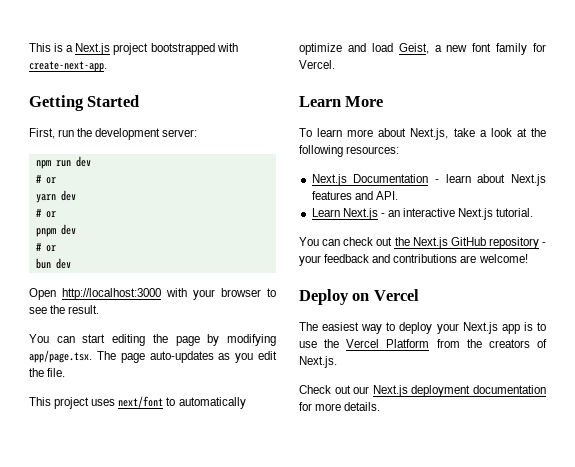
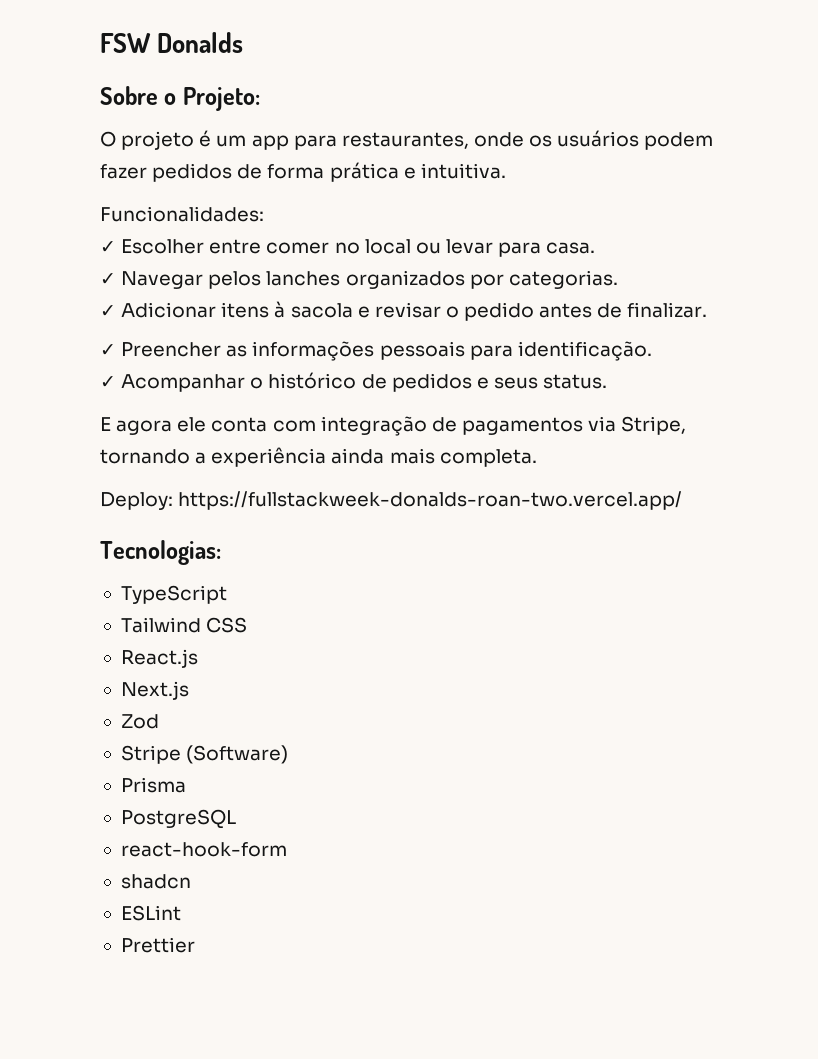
[29,43,238,55] [29,61,107,72] [29,95,140,111] [29,128,198,140] [35,156,91,169] [35,174,56,184] [35,190,76,203] [35,208,56,218] [35,224,76,237] [35,242,56,252] [35,258,71,269] [29,288,276,300] [29,305,100,314] [29,334,276,346] [29,350,277,363] [29,368,66,377] [29,396,246,409] [299,43,546,55] [299,60,335,69] [299,96,384,107] [299,128,546,140] [299,145,400,157] [311,174,546,186] [311,191,398,200] [311,208,534,220] [299,237,546,249] [299,254,528,266] [299,289,419,305] [299,322,546,334] [299,339,547,348] [299,356,337,368] [299,385,546,397] [299,402,381,411] This is a Next.js project bootstrapped with create-next-app. // Getting Started // First, run the development server: // npm run dev // # or // yarn dev // # or // pnpm dev // # or // bun dev // Open http://localhost:3000 with your browser to see the result. // You can start editing the page by modifying app/page.tsx. The page auto-updates as you edit the file. // This project uses next/font to automatically optimize and load Geist, a new font family for Vercel. // Learn More // To learn more about Next.js, take a look at the following resources: // Next.js Documentation - learn about Next.js features and API. // Learn Next.js - an interactive Next.js tutorial. // You can check out the Next.js GitHub repository - your feedback and contributions are welcome! // Deploy on Vercel // The easiest way to deploy your Next.js app is to use the Vercel Platform from the creators of Next.js. // Check out our Next.js deployment documentation for more details. -> [100,32,244,53] [100,86,260,111] [100,130,714,150] [100,162,506,182] [100,206,264,222] [100,239,596,257] [100,270,618,289] [100,301,708,321] [100,341,652,361] [100,372,608,392] [100,416,687,436] [100,447,537,467] [100,491,683,510] [100,540,221,565] [120,585,227,604] [120,617,248,633] [120,649,198,668] [120,681,189,700] [120,714,159,729] [120,745,289,764] [120,777,186,793] [120,809,236,829] [120,842,287,857] [120,874,191,889] [120,905,181,921] [120,937,195,953] FSW Donalds // Sobre o Projeto: // O projeto é um app para restaurantes, onde os usuários podem fazer pedidos de forma prática e intuitiva. // Funcionalidades: // ✓ Escolher entre comer no local ou levar para casa. // ✓ Navegar pelos lanches organizados por categorias. // ✓ Adicionar itens à sacola e revisar o pedido antes de finalizar. // ✓ Preencher as informações pessoais para identificação. // ✓ Acompanhar o histórico de pedidos e seus status. // E agora ele conta com integração de pagamentos via Stripe, tornando a experiência ainda mais completa. // Deploy: https://fullstackweek-donalds-roan-two.vercel.app/ // Tecnologias: // TypeScript // Tailwind CSS // React.js // Next.js // Zod // Stripe (Software) // Prisma // PostgreSQL // react-hook-form // shadcn // ESLint // Prettier

